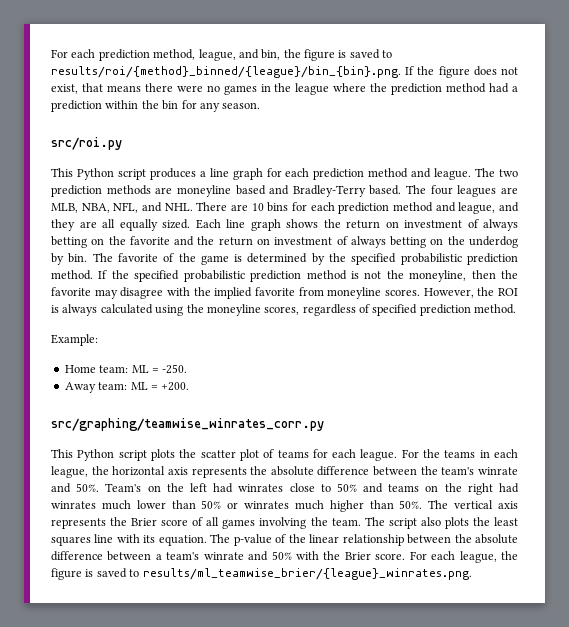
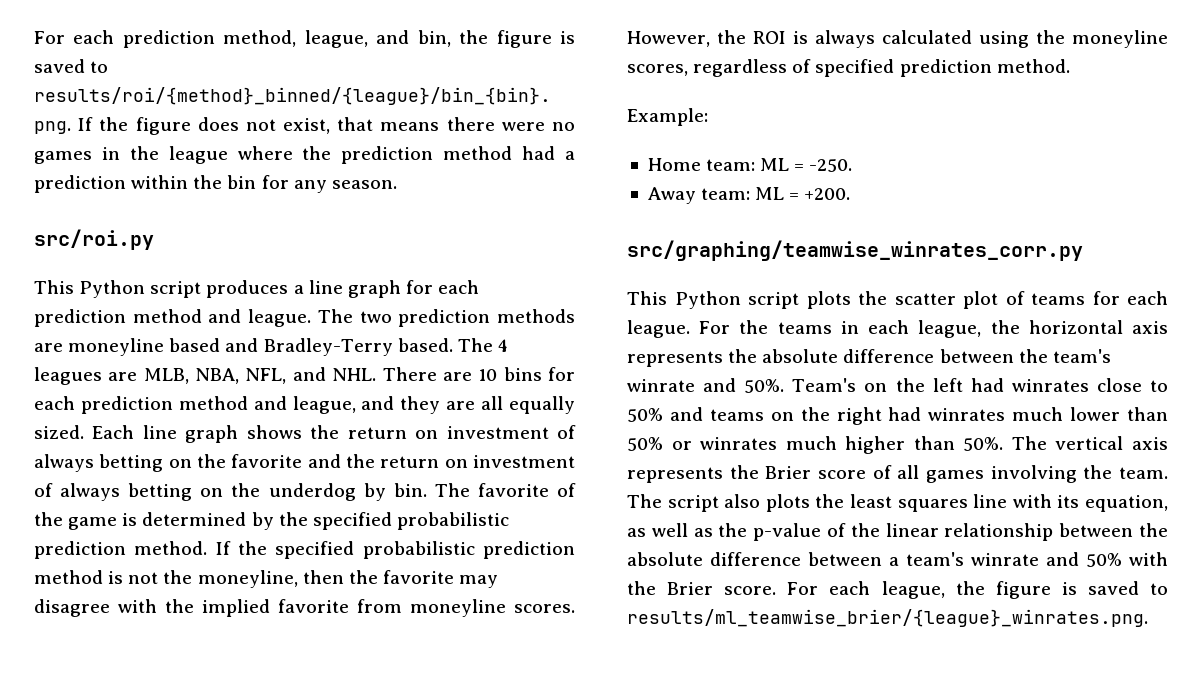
[430,185,453,195] four -> [497,339,508,352] 4
[158,534,231,546] equation. The -> [1085,495,1168,512] [627,523,748,537] equation, as well as the

